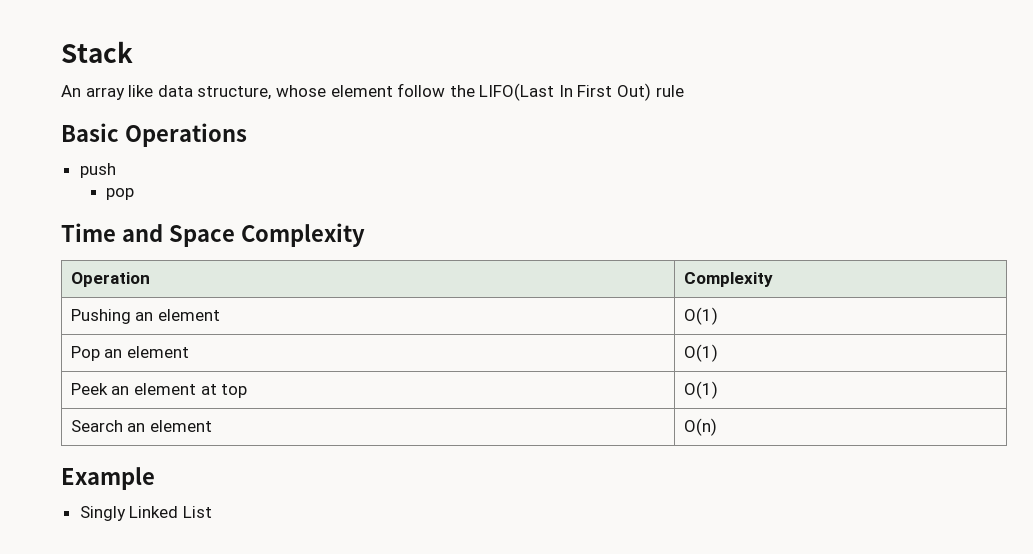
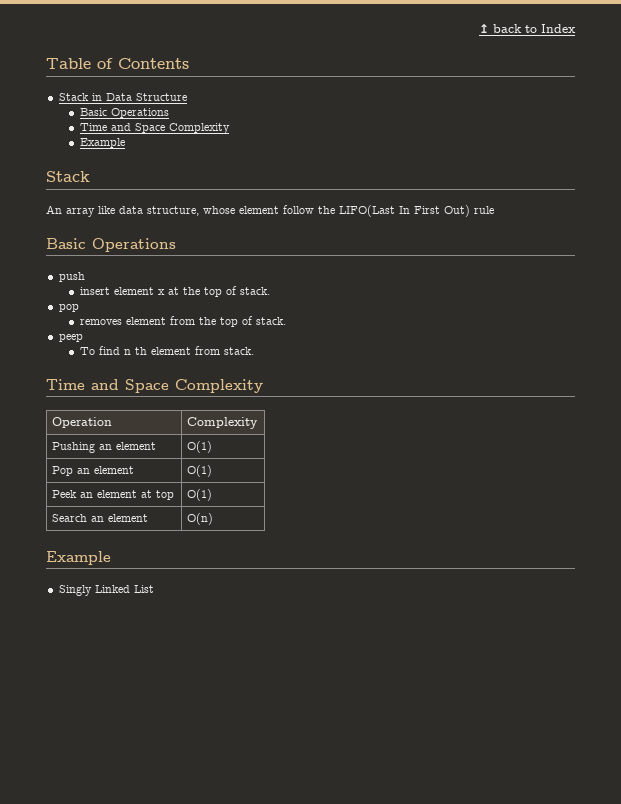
(61, 52) none -> [479,24,576,33] [46,58,189,69] [58,93,187,101] [79,108,169,118] [79,123,230,134] [79,138,125,148] ↥ back to Index // Table of Contents // Stack in Data Structure // Basic Operations // Time and Space Complexity // Example //
[105,188,134,200] pop -> [79,286,270,297] [58,304,79,312] [79,316,286,327] [58,334,83,342] [79,346,254,355] insert element x at the top of stack. // pop // removes element from the top of stack. // peep // To find n th element from stack.

